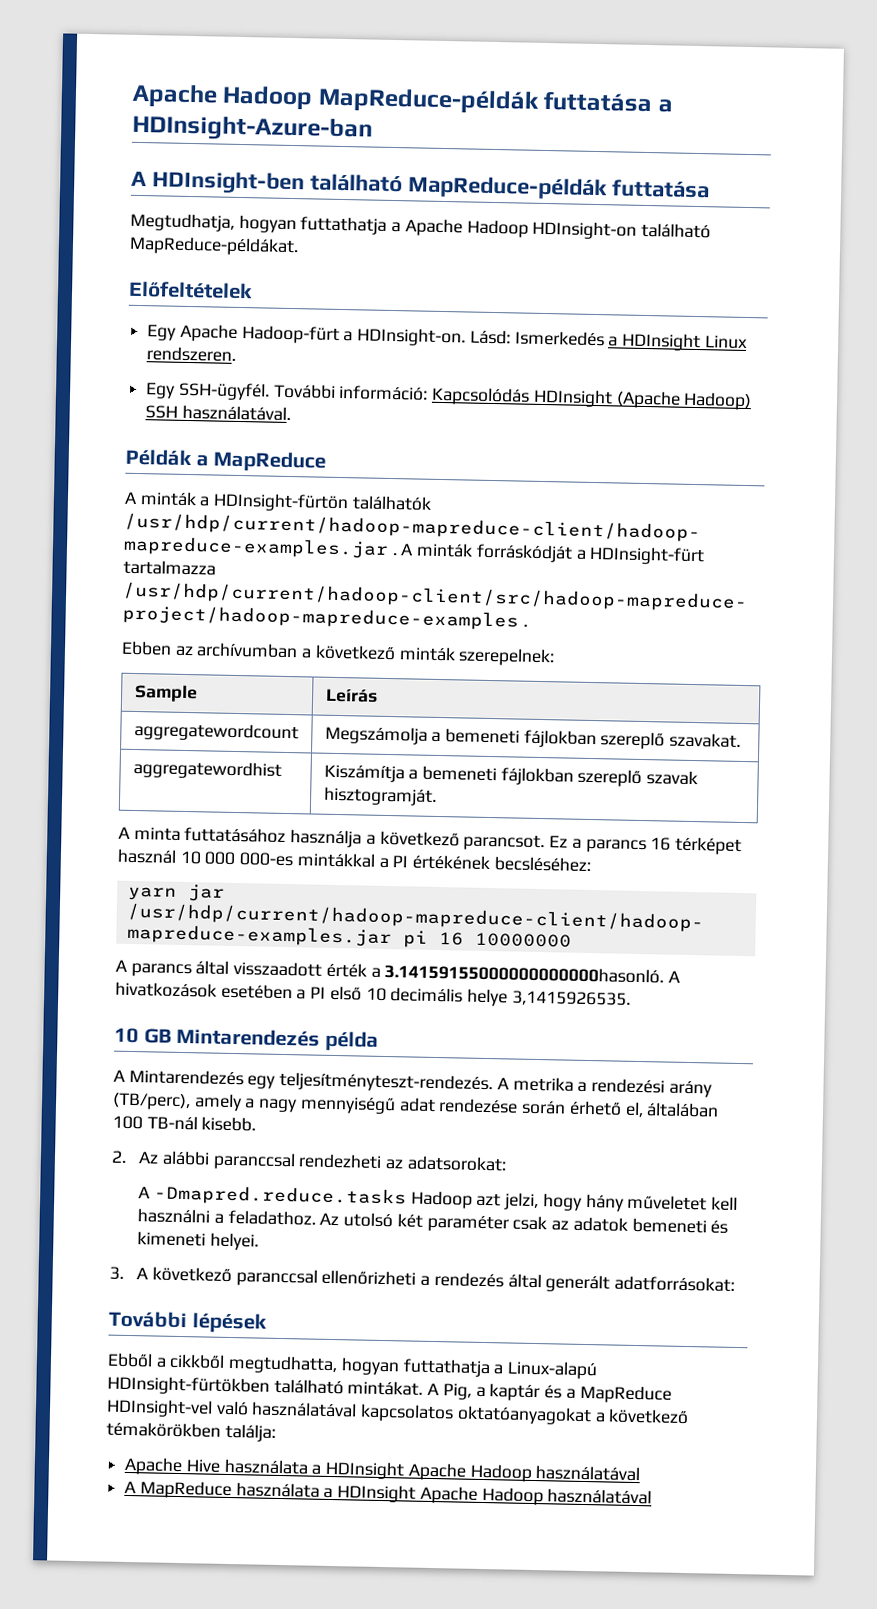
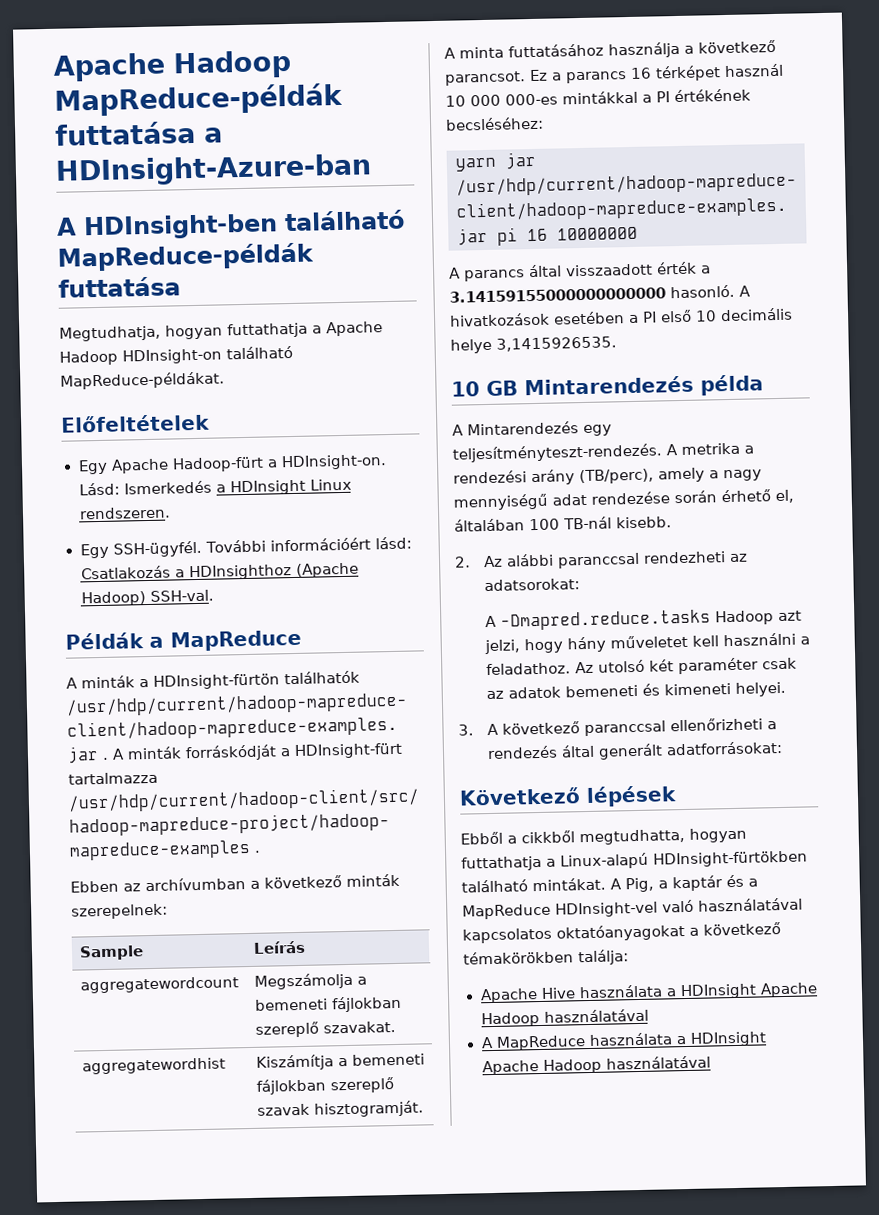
[338,384,753,411] [145,404,291,422] információ: Kapcsolódás HDInsight (Apache Hadoop) SSH használatával. -> [270,536,413,552] [80,562,359,581] [80,589,214,607] információért lásd: Csatlakozás a HDInsighthoz (Apache Hadoop) SSH-val.
[384,963,665,984] 3.14159155000000000000hasonló. -> [449,284,735,303] 3.14159155000000000000 hasonló.
[108,1310,187,1329] További -> [459,787,581,806] Következő

